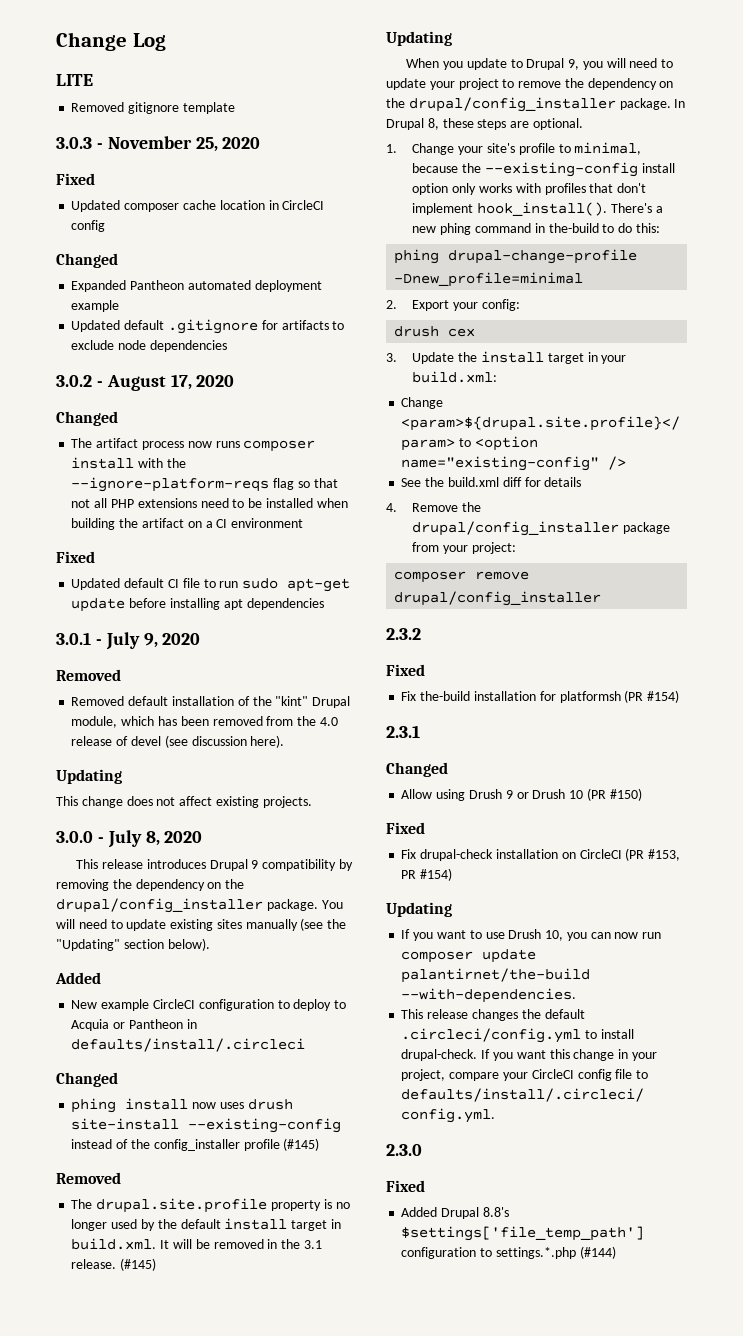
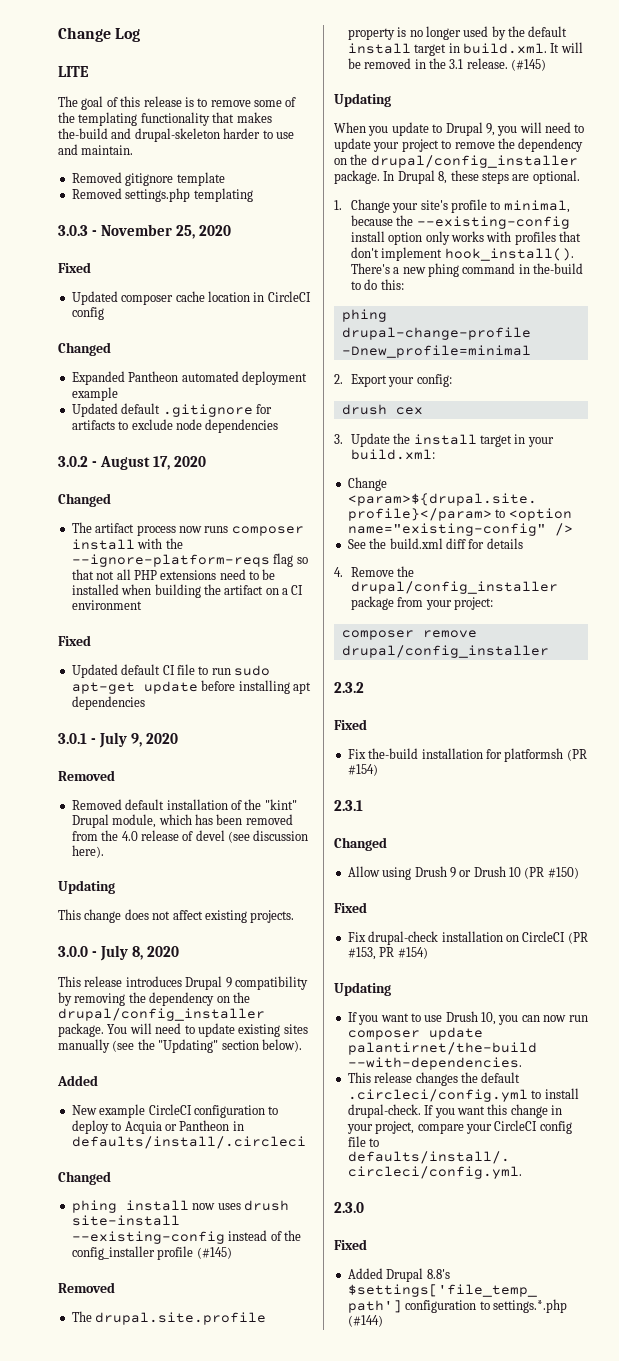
(93, 80) none -> [58,96,297,110] [58,112,272,126] [58,128,294,142] [58,144,134,155] // The goal of this release is to remove some of the templating functionality that makes the-build and drupal-skeleton harder to use and maintain.
(235, 108) none -> [71,188,253,202] // Removed settings.php templating

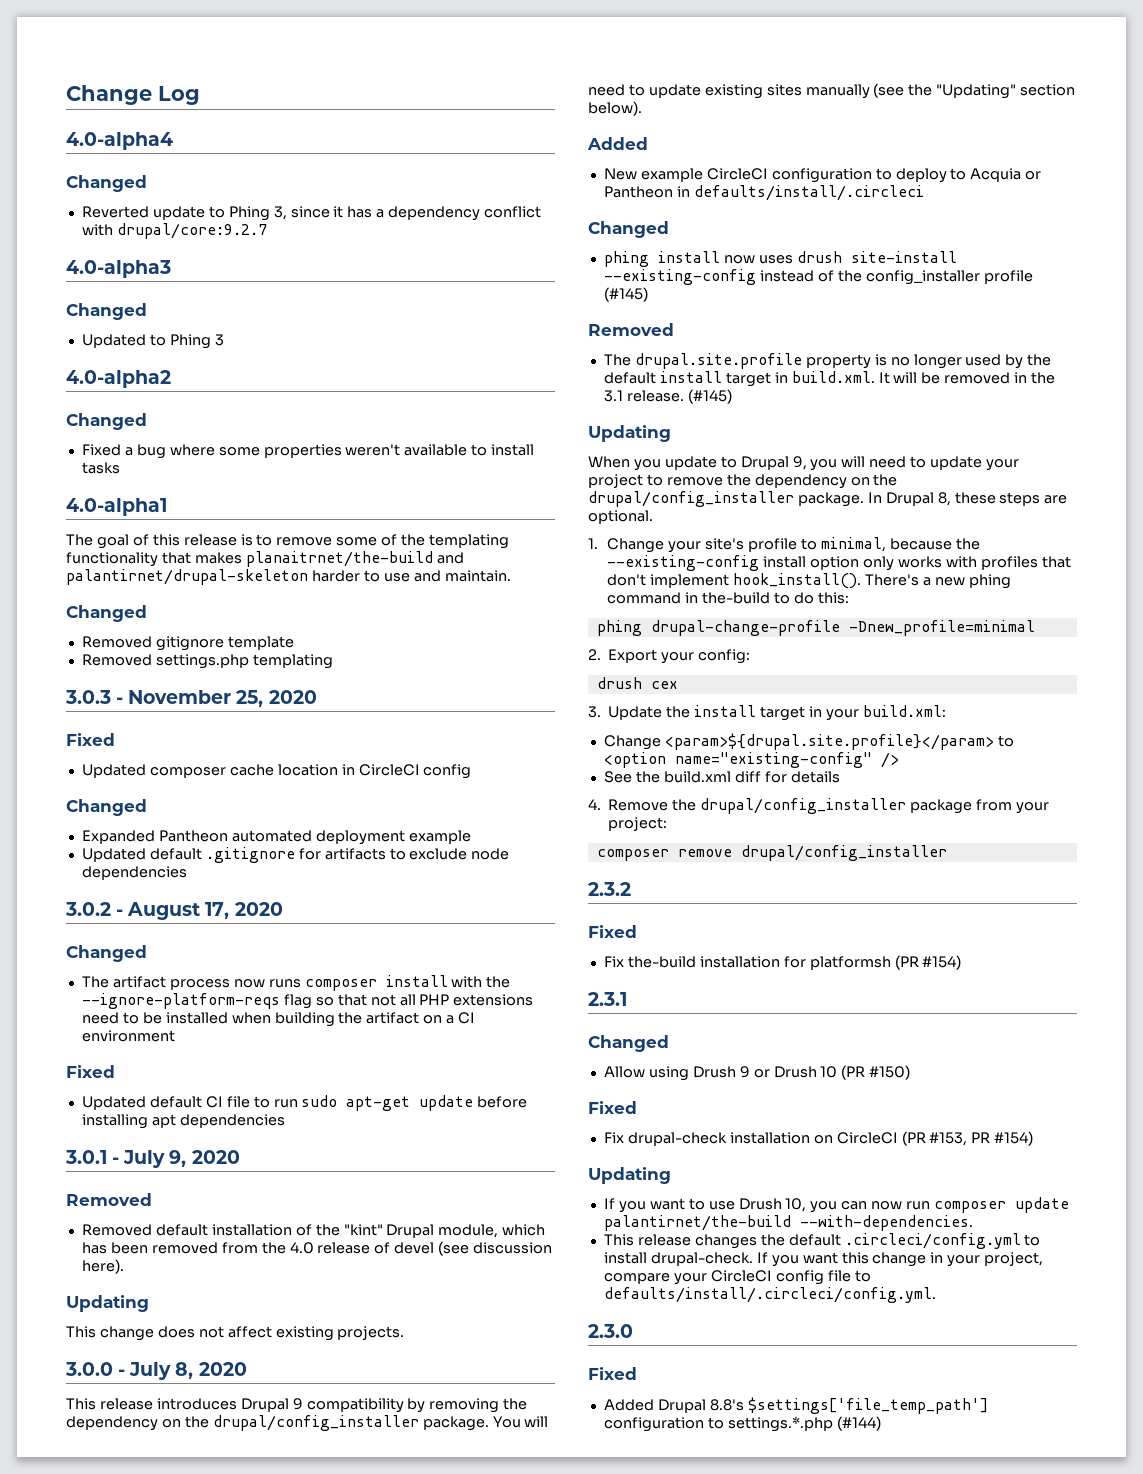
[58,66,89,77] LITE -> [66,132,173,150] [66,175,147,192] [81,206,542,221] [81,223,267,239] [66,260,171,278] [66,303,147,320] [81,334,224,349] [66,370,171,388] [66,413,147,430] [81,444,535,459] [81,462,120,474] [66,498,167,516] 4.0-alpha4 // Changed // Reverted update to Phing 3, since it has a dependency conflict with drupal/core:9.2.7 // 4.0-alpha3 // Changed // Updated to Phing 3 // 4.0-alpha2 // Changed // Fixed a bug where some properties weren't available to install tasks // 4.0-alpha1
[58,128,220,142] the-build and drupal-skeleton -> [245,551,464,567] [66,569,308,585] planaitrnet/the-build and palantirnet/drupal-skeleton
(134, 150) none -> [66,605,147,622] // Changed

